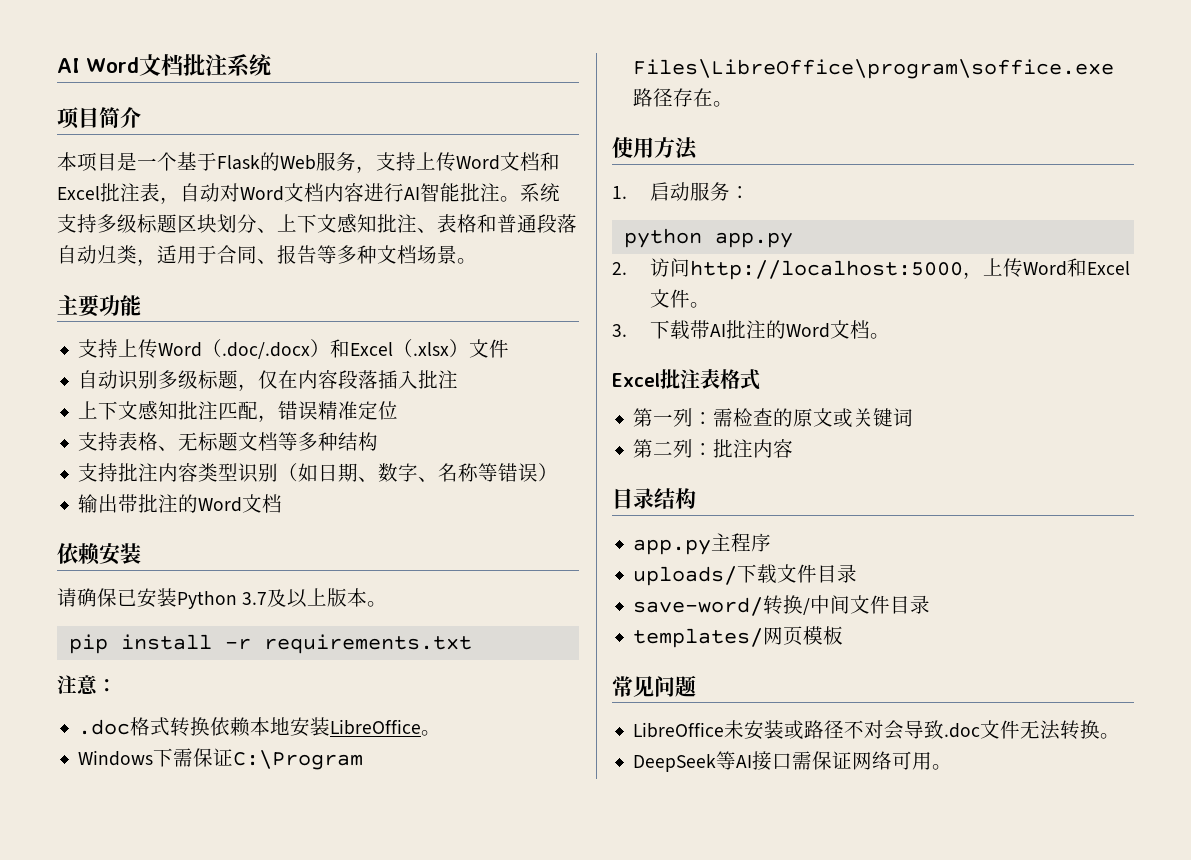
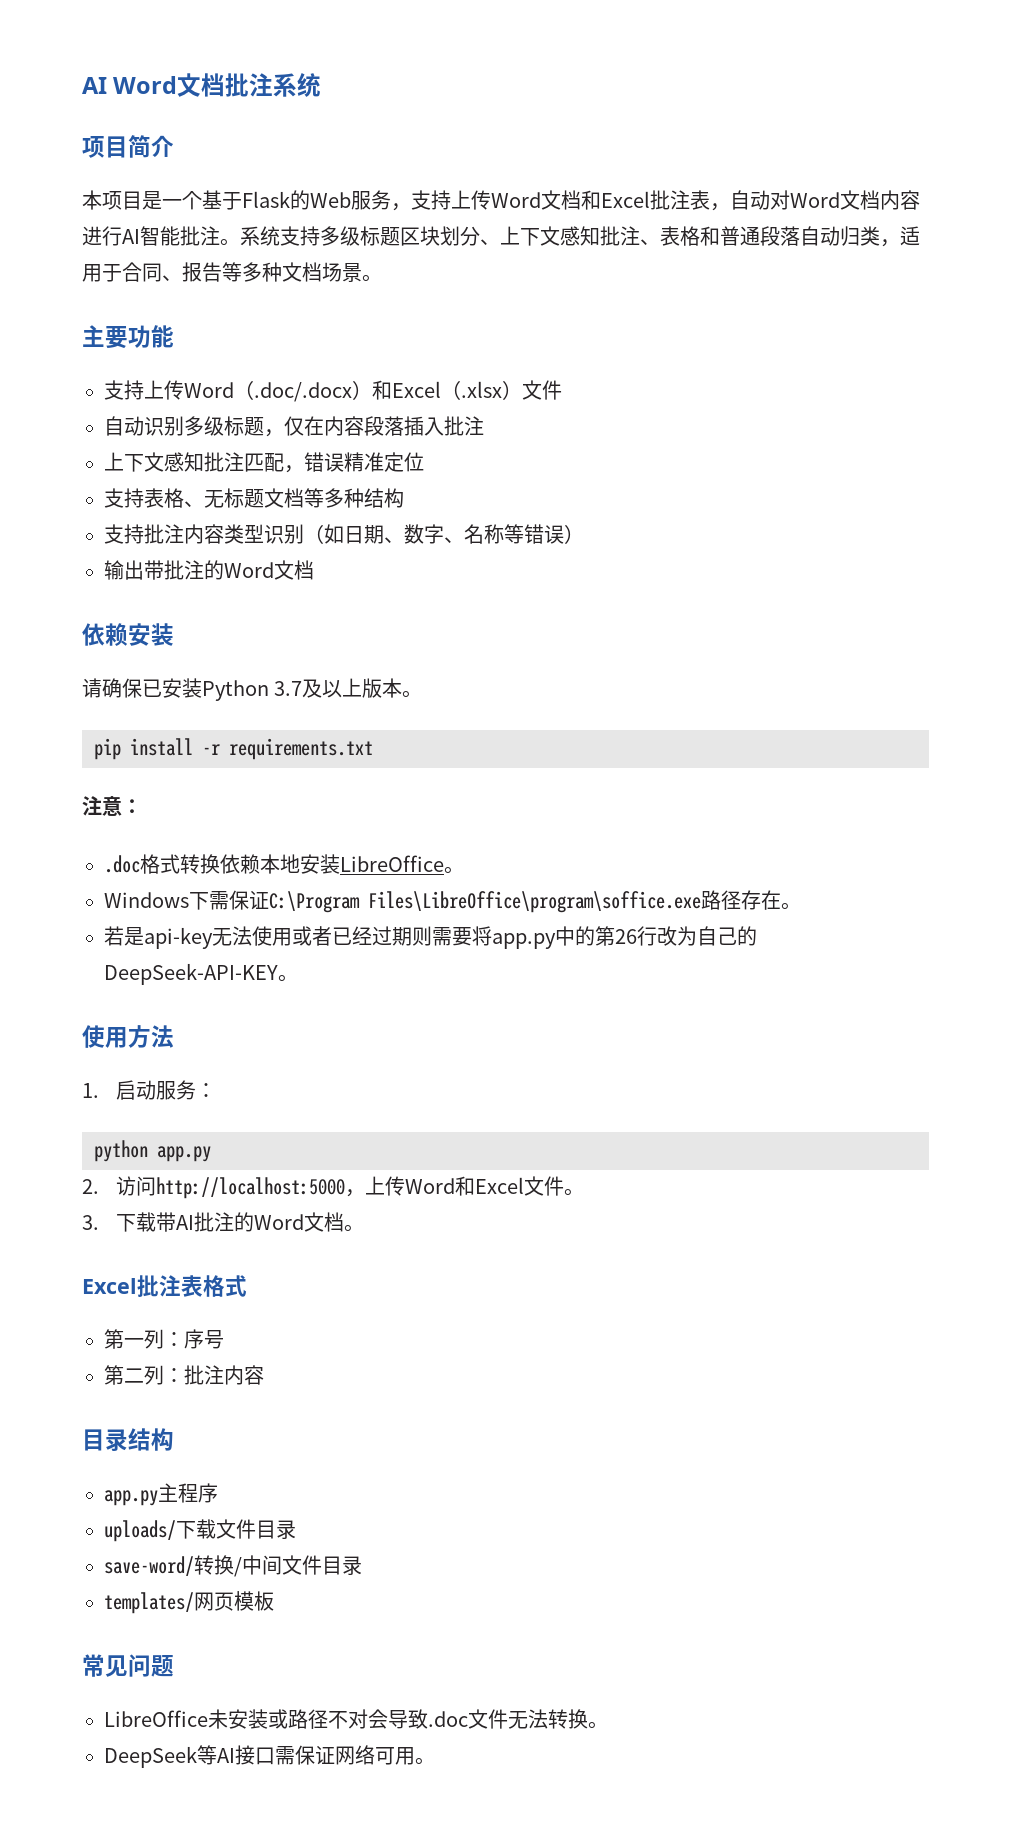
(734, 104) none -> [104,926,757,949] [104,963,298,985] // 若是api-key无法使用或者已经过期则需要将app.py中的第26行改为自己的DeepSeek-API-KEY。
[713,408,914,428] 需检查的原文或关键词 -> [184,1329,224,1349] 序号

